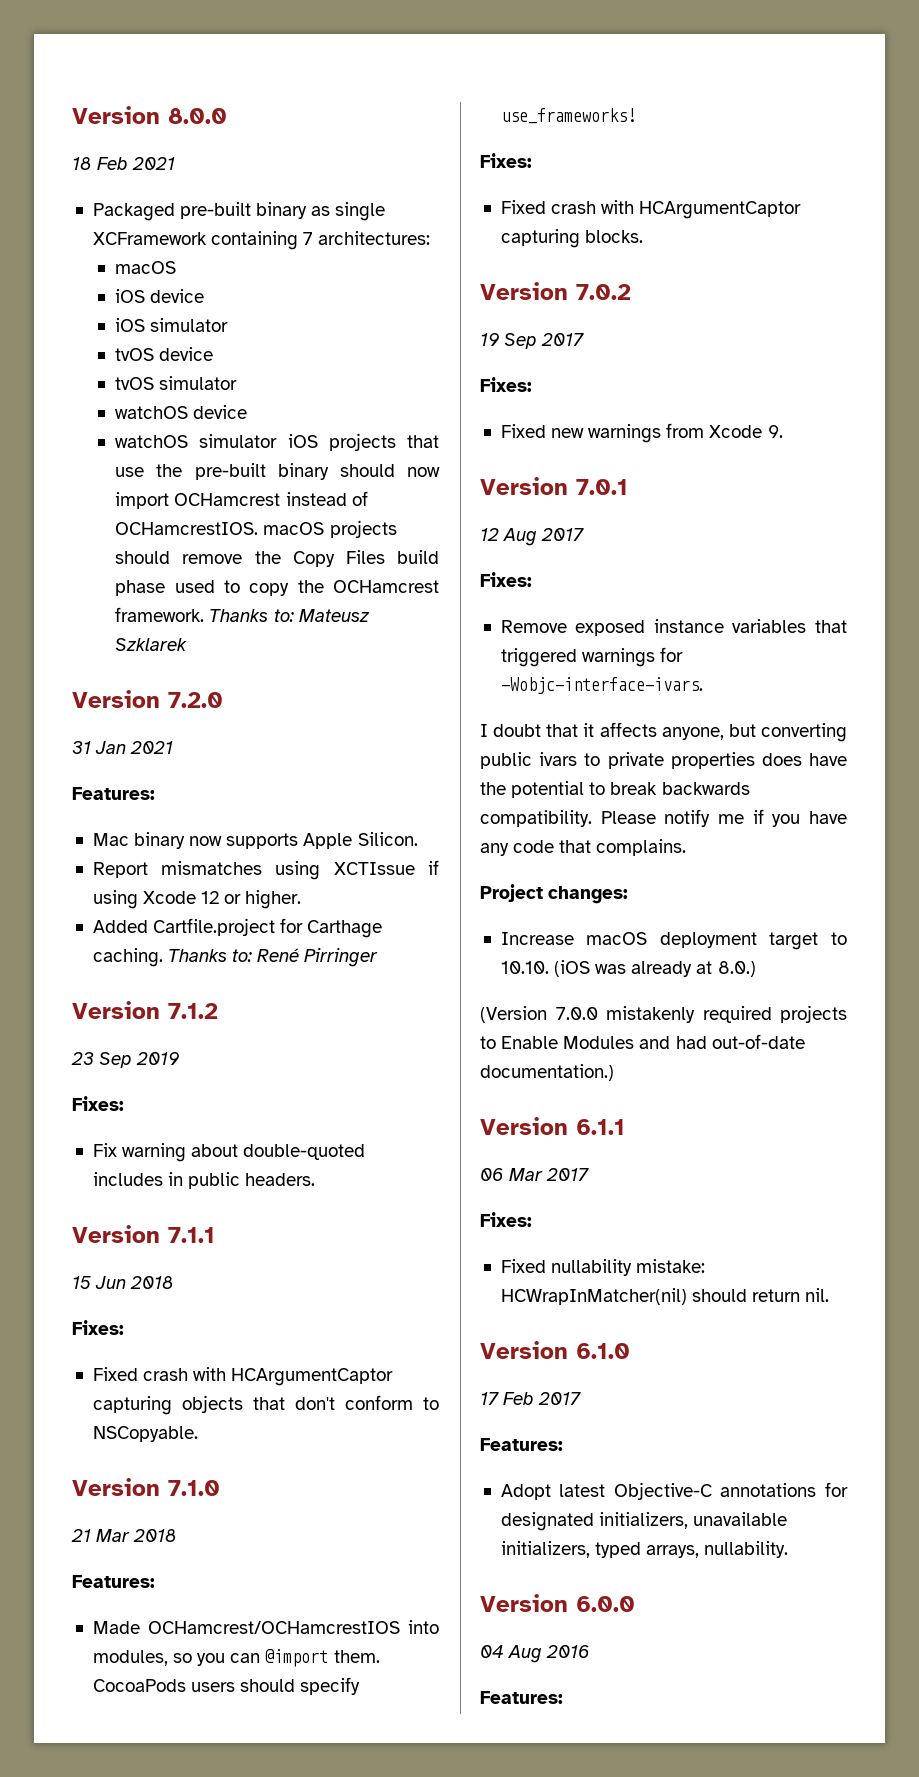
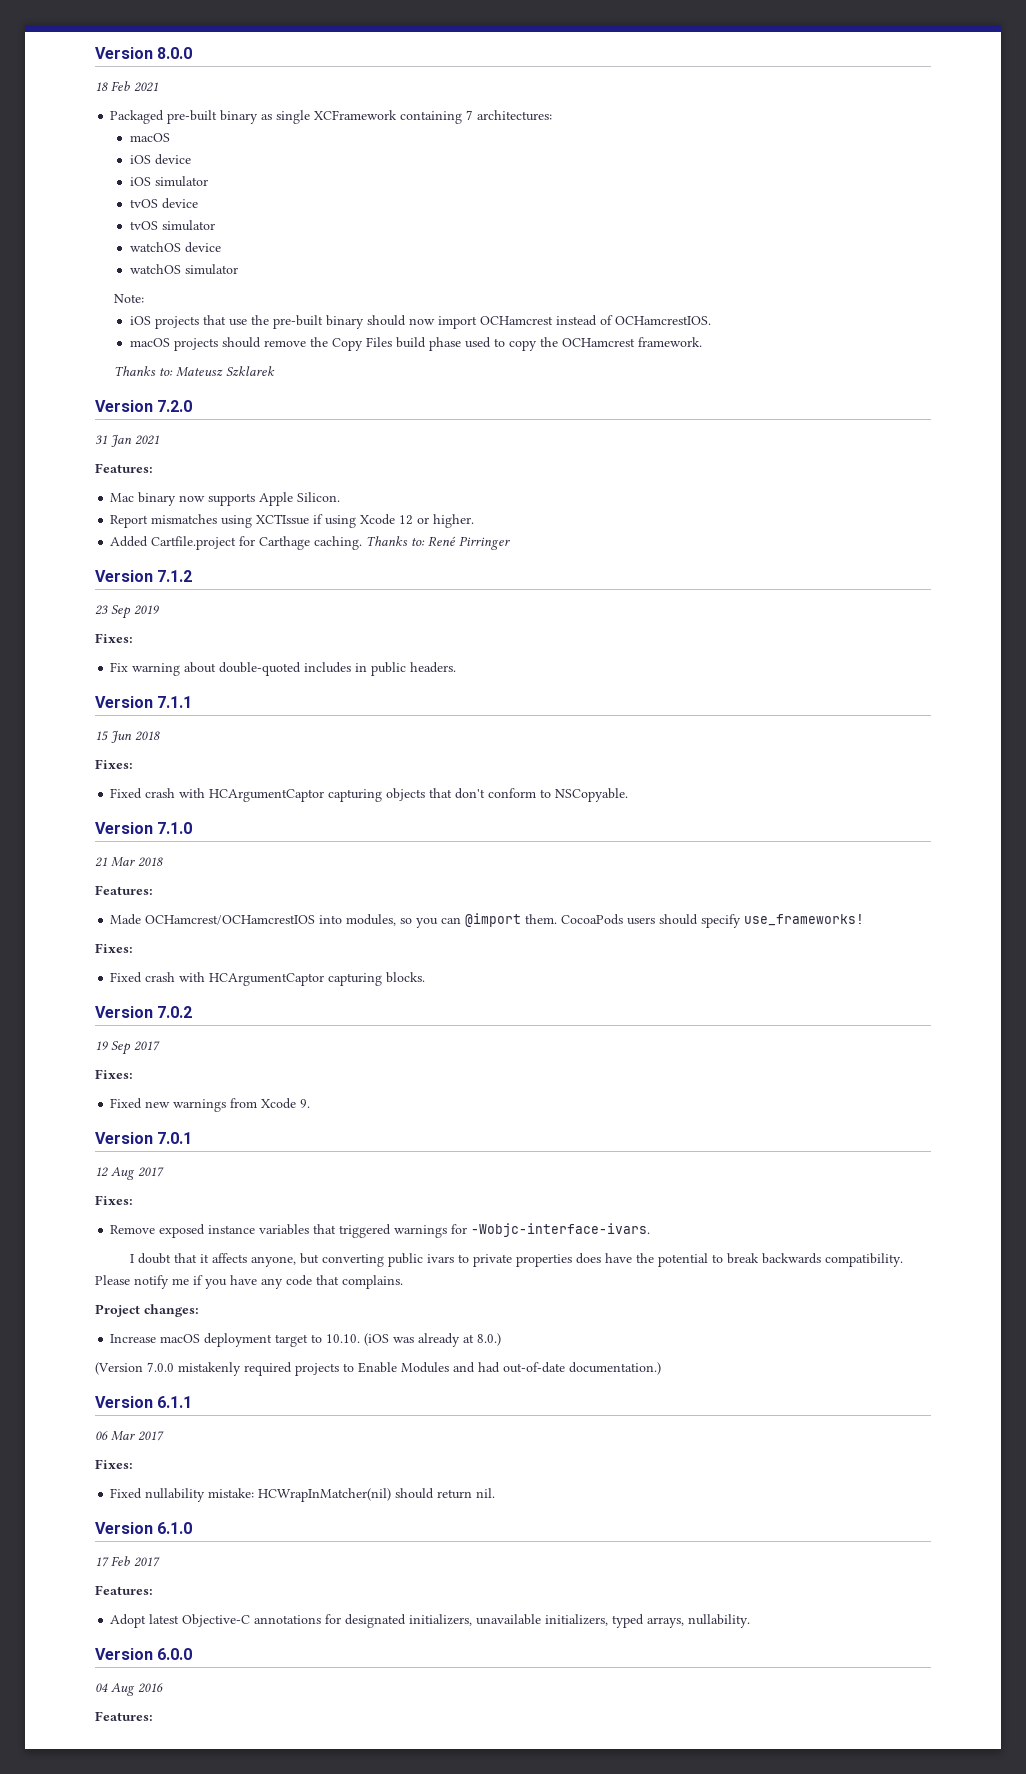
(278, 441) none -> [114,294,145,303] // Note: //
(259, 528) none -> (711, 320) //
(205, 614) none -> (702, 342) //

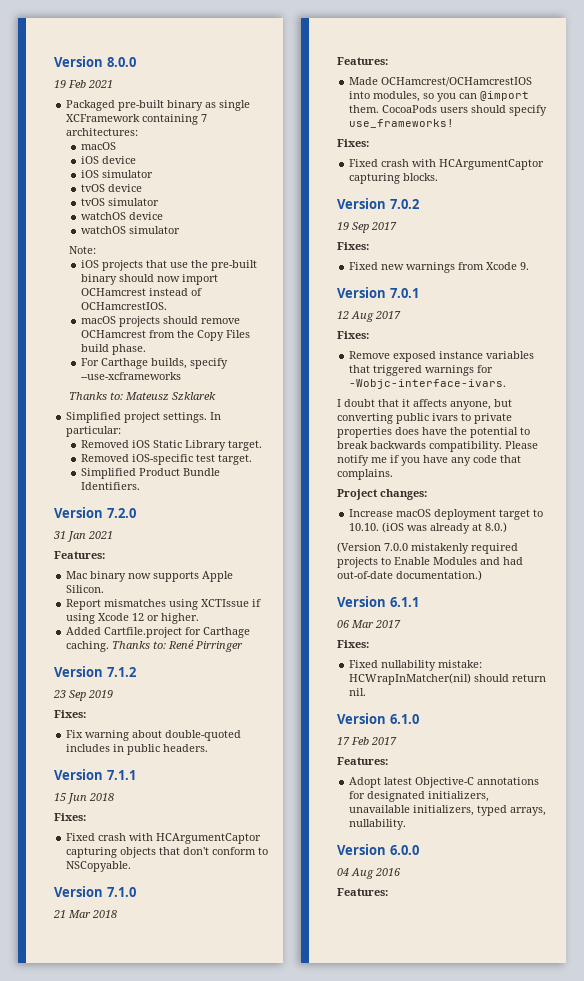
[95,82,108,91] 18 -> [54,80,66,88] 19
(306, 343) none -> [80,330,175,338] OCHamcrest from
[428,337,702,351] [114,366,276,377] phase used to copy the OCHamcrest framework. // Thanks to: Mateusz Szklarek -> [111,344,146,355] [80,358,228,369] [80,372,181,380] [68,392,216,400] [66,412,222,423] [66,426,122,437] [80,440,262,451] [80,454,252,465] [80,468,220,479] [80,482,140,490] phase. // For Carthage builds, specify --use-xcframeworks // Thanks to: Mateusz Szklarek // Simplified project settings. In particular: // Removed iOS Static Library target. // Removed iOS-specific test target. // Simplified Product Bundle Identifiers.

